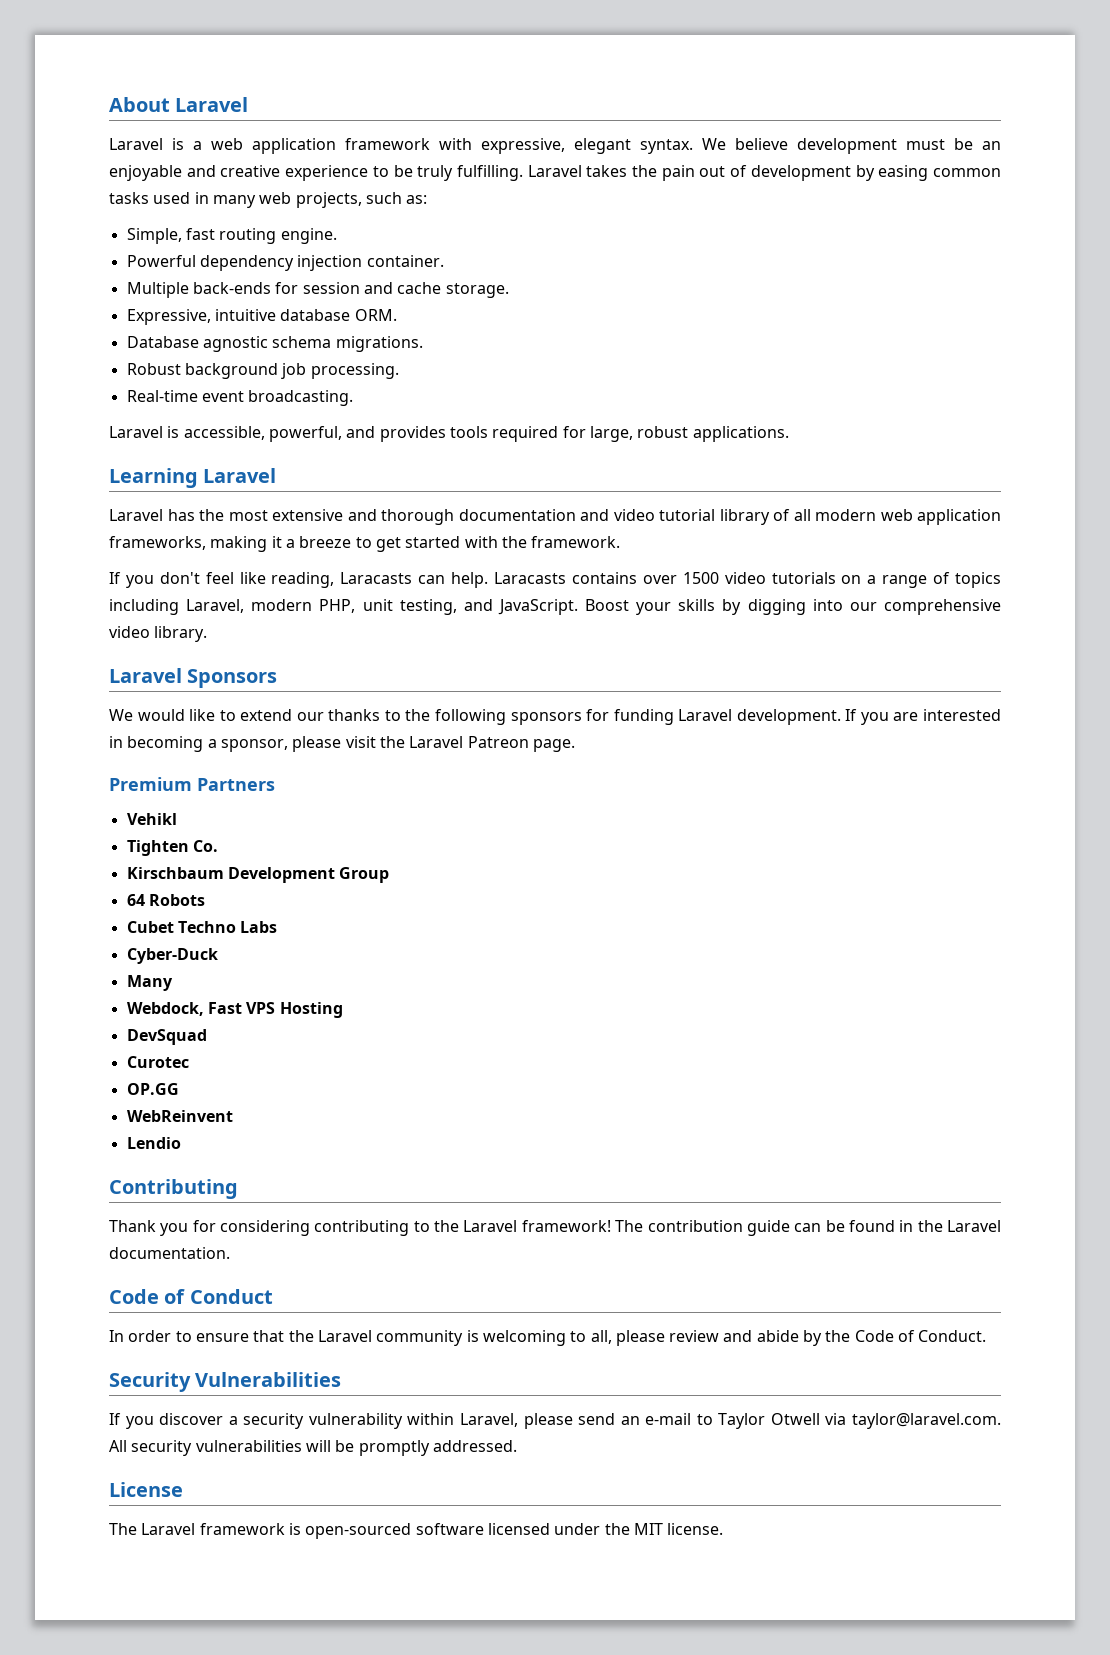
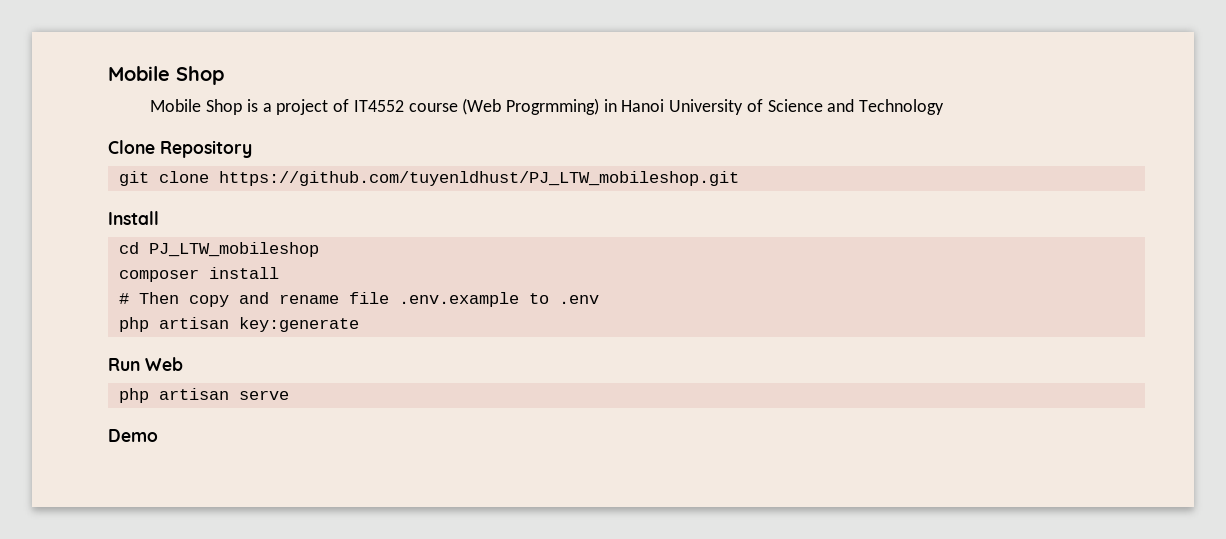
[109,97,249,112] [109,138,1001,154] [109,165,1002,181] [109,192,428,208] [126,228,337,244] [126,255,444,271] [126,282,509,298] [126,309,397,325] [126,336,423,352] [126,363,399,379] [126,390,354,406] [109,426,789,442] [109,468,277,488] [109,509,1001,525] [109,536,621,552] [109,572,1002,588] [109,599,1001,615] [109,626,208,642] [109,668,278,688] [109,709,1001,725] [109,736,575,752] [109,777,275,791] [126,813,177,825] [126,840,218,856] [126,867,390,883] [126,894,205,906] [126,921,278,933] [126,948,218,964] [126,975,173,991] [126,1002,343,1018] [126,1029,207,1045] [126,1056,189,1068] [126,1083,179,1095] [126,1110,233,1122] [126,1137,181,1149] [109,1179,238,1199] [109,1220,1002,1236] [109,1247,230,1259] [109,1289,273,1304] [109,1330,987,1346] [109,1372,342,1392] [109,1413,1001,1429] [109,1440,517,1456] [109,1482,183,1497] [109,1523,724,1539] About Laravel // Laravel is a web application framework with expressive, elegant syntax. We believe development must be an enjoyable and creative experience to be truly fulfilling. Laravel takes the pain out of development by easing common tasks used in many web projects, such as: // Simple, fast routing engine. // Powerful dependency injection container. // Multiple back-ends for session and cache storage. // Expressive, intuitive database ORM. // Database agnostic schema migrations. // Robust background job processing. // Real-time event broadcasting. // Laravel is accessible, powerful, and provides tools required for large, robust applications. // Learning Laravel // Laravel has the most extensive and thorough documentation and video tutorial library of all modern web application frameworks, making it a breeze to get started with the framework. // If you don't feel like reading, Laracasts can help. Laracasts contains over 1500 video tutorials on a range of topics including Laravel, modern PHP, unit testing, and JavaScript. Boost your skills by digging into our comprehensive video library. // Laravel Sponsors // We would like to extend our thanks to the following sponsors for funding Laravel development. If you are interested in becoming a sponsor, please visit the Laravel Patreon page. // Premium Partners // Vehikl // Tighten Co. // Kirschbaum Development Group // 64 Robots // Cubet Techno Labs // Cyber-Duck // Many // Webdock, Fast VPS Hosting // DevSquad // Curotec // OP.GG // WebReinvent // Lendio // Contributing // Thank you for considering contributing to the Laravel framework! The contribution guide can be found in the Laravel documentation. // Code of Conduct // In order to ensure that the Laravel community is welcoming to all, please review and abide by the Code of Conduct. // Security Vulnerabilities // If you discover a security vulnerability within Laravel, please send an e-mail to Taylor Otwell via taylor@laravel.com. All security vulnerabilities will be promptly addressed. // License // The Laravel framework is open-sourced software licensed under the MIT license. -> [108,66,224,85] [150,98,945,115] [108,140,252,158] [118,171,739,186] [108,211,159,225] [118,242,319,257] [118,267,279,282] [118,292,599,307] [118,317,359,332] [108,357,183,371] [118,388,289,403] [108,429,158,442] Mobile Shop // Mobile Shop is a project of IT4552 course (Web Progrmming) in Hanoi University of Science and Technology // Clone Repository // git clone https://github.com/tuyenldhust/PJ_LTW_mobileshop.git // Install // cd PJ_LTW_mobileshop // composer install // # Then copy and rename file .env.example to .env // php artisan key:generate // Run Web // php artisan serve // Demo

